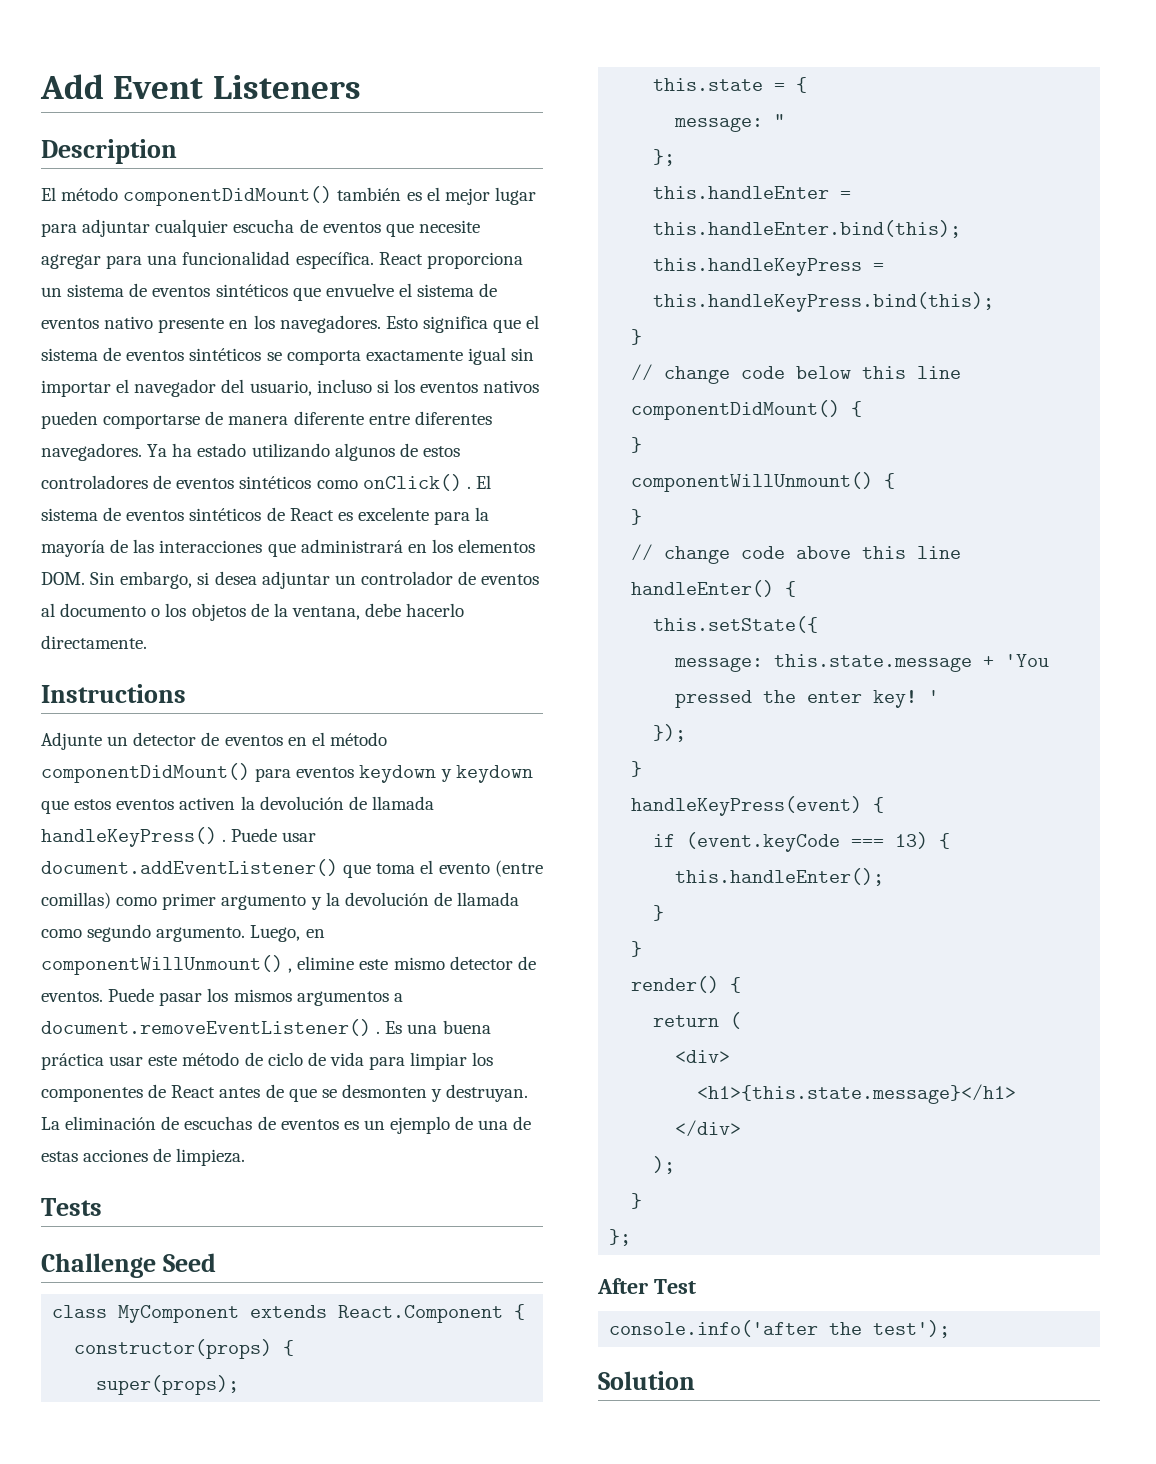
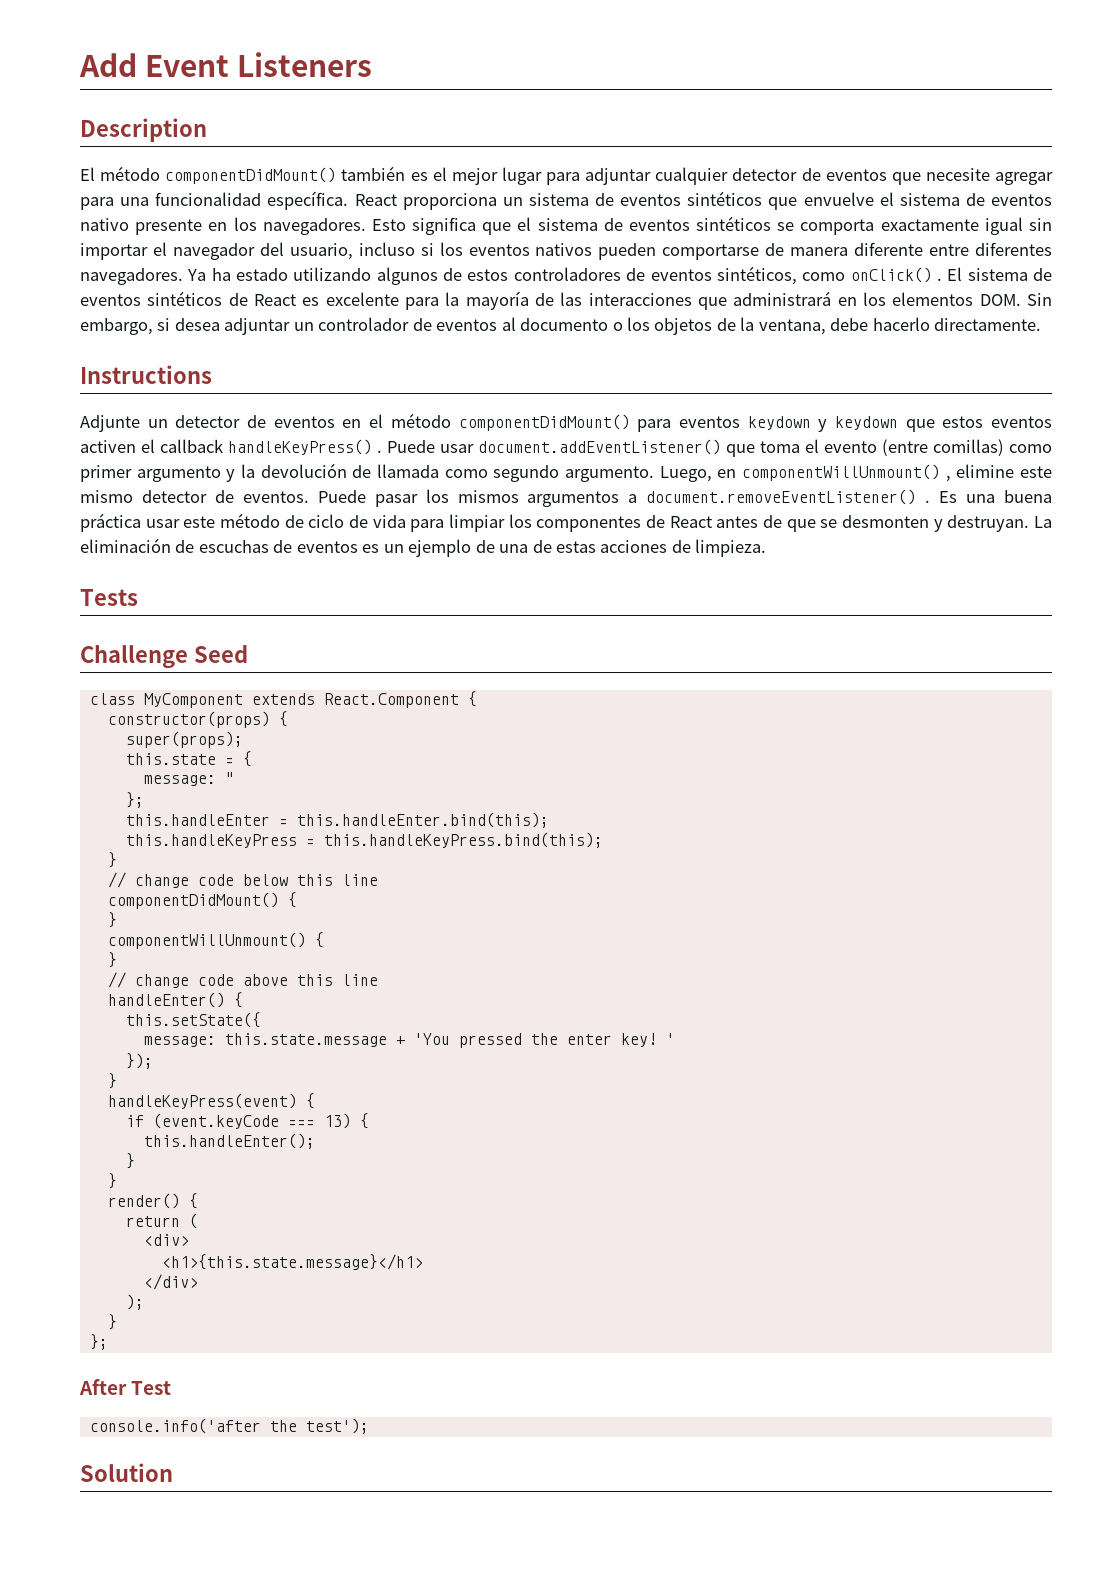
[233,219,295,233] escucha -> [732,168,798,181] detector
[239,476,312,489] sintéticos -> [716,266,797,285] sintéticos,
[240,796,434,810] la devolución de llamada -> [141,439,223,453] el callback

